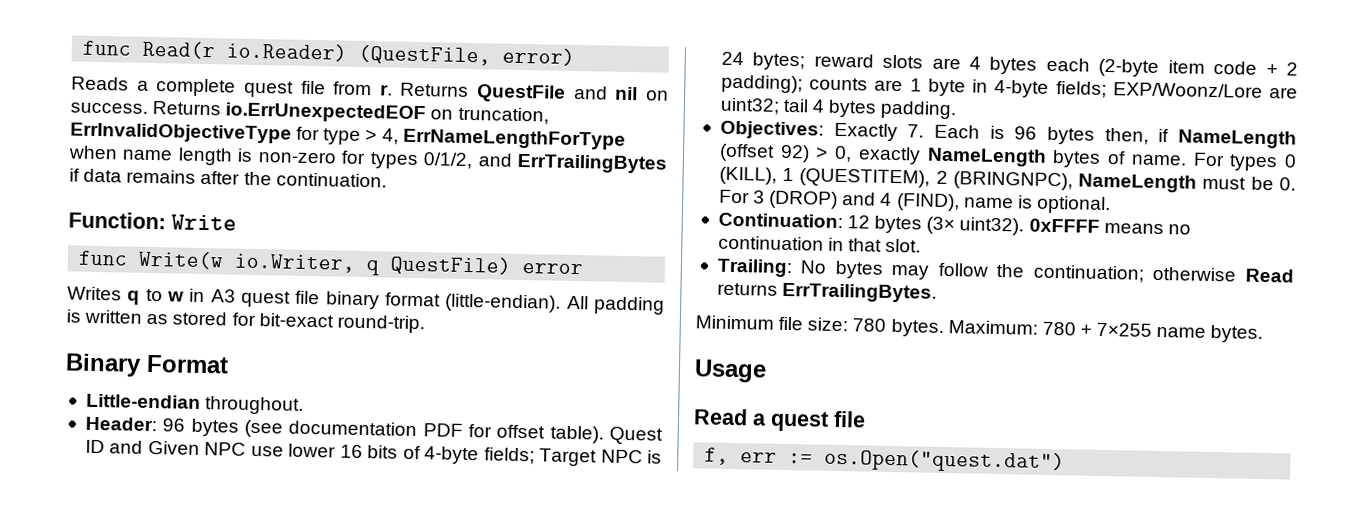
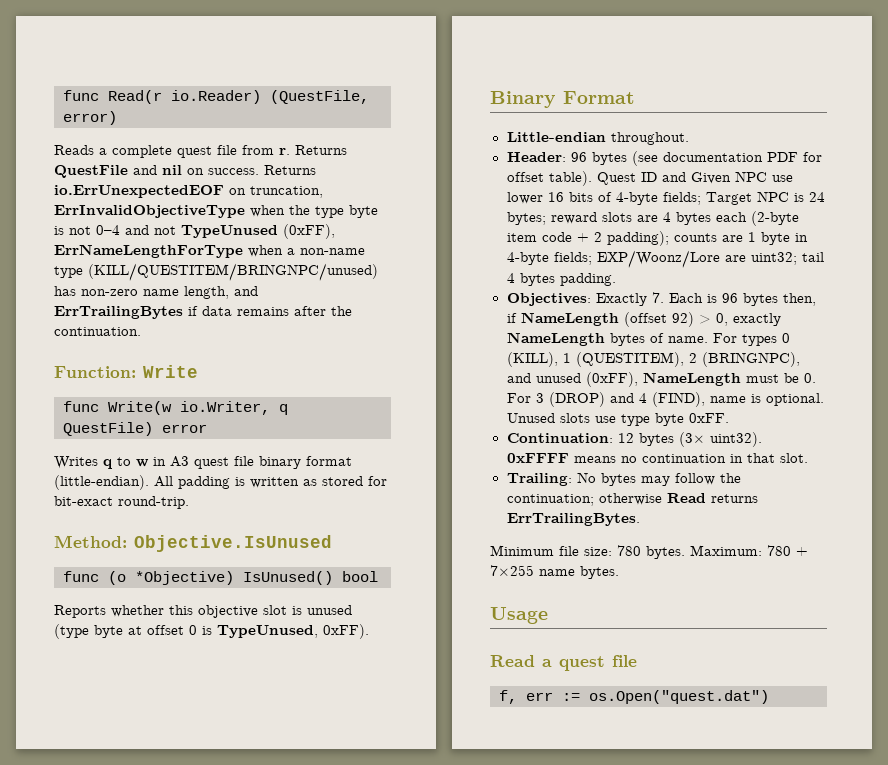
[296,126,626,150] [68,145,473,170] for type > 4, ErrNameLengthForType when name length is non-zero for types 0/1/2, -> [250,205,378,218] [54,224,335,239] [54,244,365,258] [54,263,378,281] [54,286,229,299] when the type byte is not 0–4 and not TypeUnused (0xFF), ErrNameLengthForType when a non-name type (KILL/QUESTITEM/BRINGNPC/unused) has non-zero name length,
(425, 324) none -> [54,535,332,552] [63,571,378,585] [54,605,352,618] [54,624,369,639] // Method: Objective.IsUnused // func (o *Objective) IsUnused() bool // Reports whether this objective slot is unused (type byte at offset 0 is TypeUnused, 0xFF).
(1073, 181) none -> [506,372,638,387] and unused (0xFF),
(1111, 205) none -> [506,413,729,426] Unused slots use type byte 0xFF.

